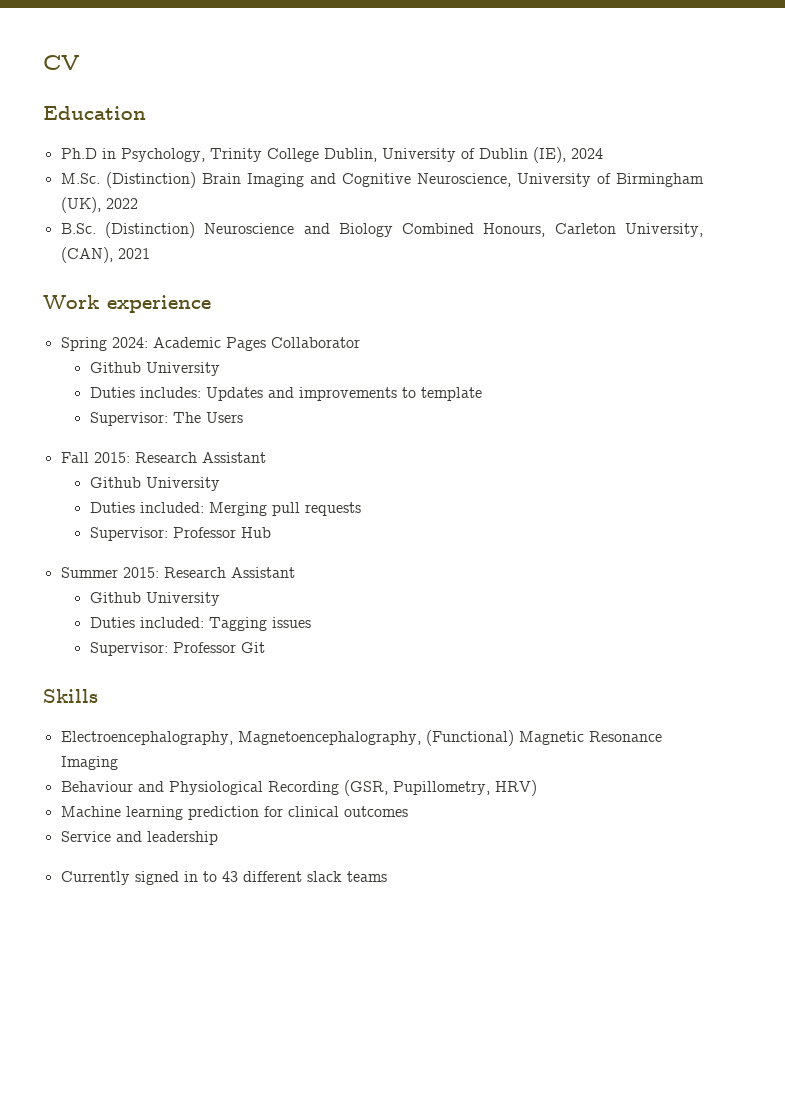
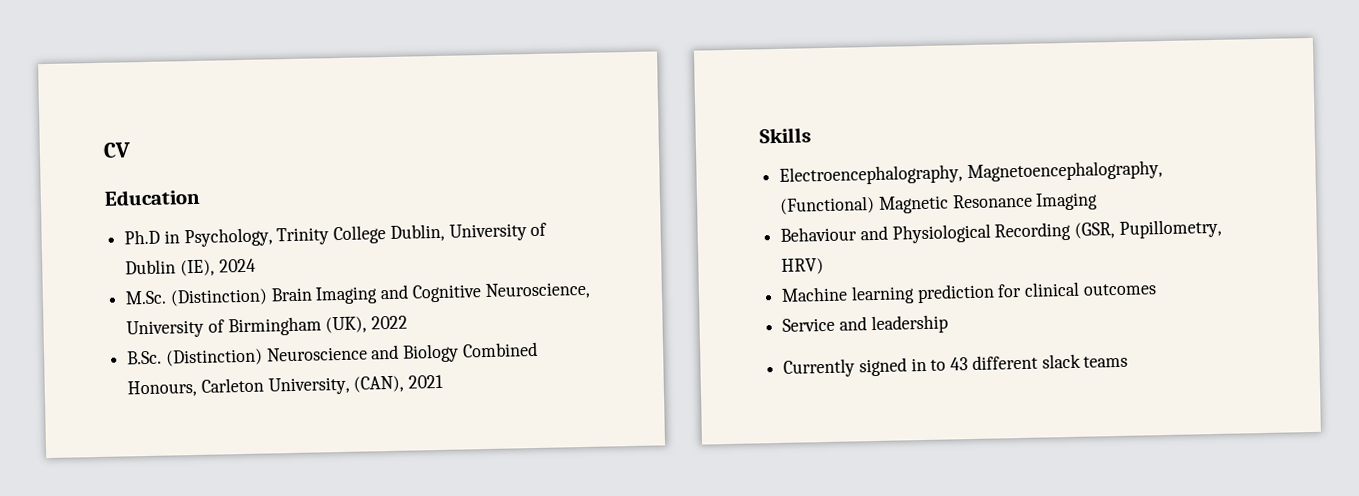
[43,295,211,313] [60,337,360,351] [89,362,220,376] [89,387,482,401] [89,412,243,426] [60,452,266,463] [89,477,220,491] [89,502,361,516] [89,527,271,541] [60,567,295,578] [89,592,220,606] [89,617,311,631] [89,642,265,656] // Work experience // Spring 2024: Academic Pages Collaborator // Github University // Duties includes: Updates and improvements to template // Supervisor: The Users // Fall 2015: Research Assistant // Github University // Duties included: Merging pull requests // Supervisor: Professor Hub // Summer 2015: Research Assistant // Github University // Duties included: Tagging issues // Supervisor: Professor Git -> (444, 381) none

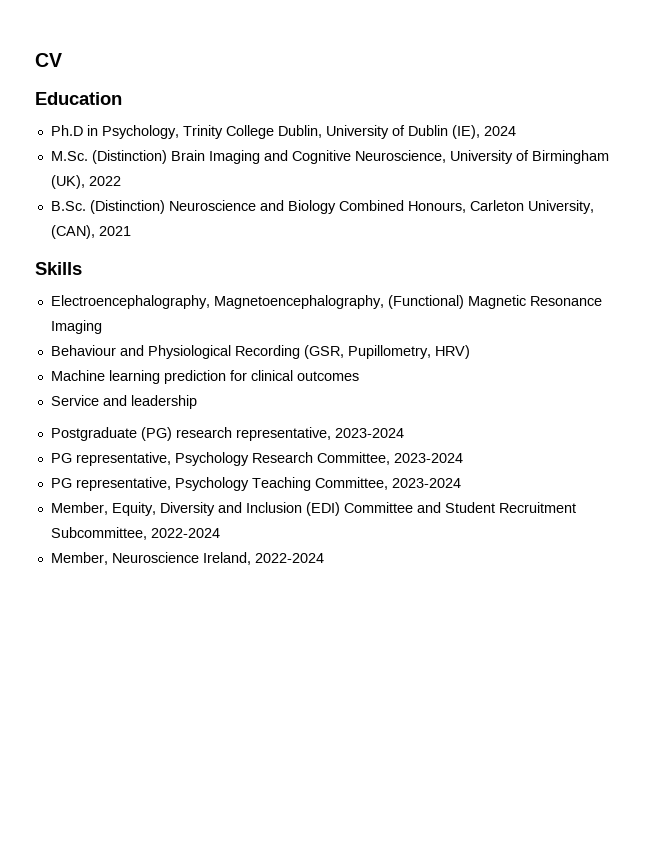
[783,353,1129,378] Currently signed in to 43 different slack teams -> [50,427,404,441] [50,452,463,466] [50,477,461,491] [50,502,576,516] [50,527,220,540] [50,552,324,565] Postgraduate (PG) research representative, 2023-2024 // PG representative, Psychology Research Committee, 2023-2024 // PG representative, Psychology Teaching Committee, 2023-2024 // Member, Equity, Diversity and Inclusion (EDI) Committee and Student Recruitment Subcommittee, 2022-2024 // Member, Neuroscience Ireland, 2022-2024

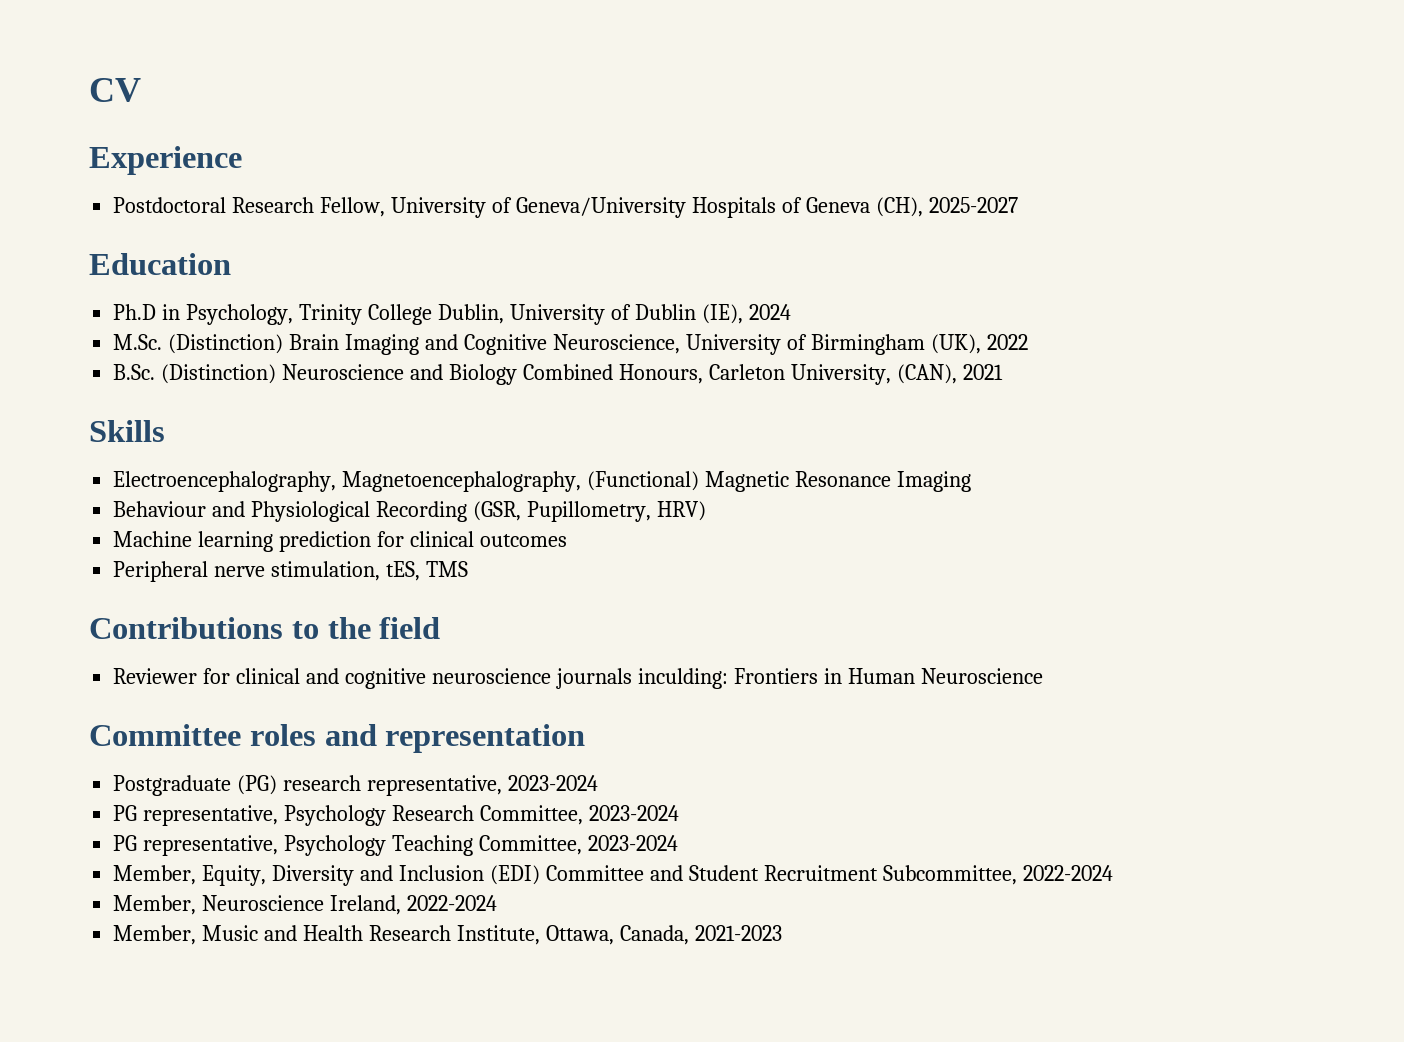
(62, 60) none -> [89,146,242,175] [113,197,1018,218] // Experience // Postdoctoral Research Fellow, University of Geneva/University Hospitals of Geneva (CH), 2025-2027
[50,395,197,409] Service and leadership -> [113,561,468,582] [89,617,441,639] [113,668,1043,689] [89,724,586,753] Peripheral nerve stimulation, tES, TMS // Contributions to the field // Reviewer for clinical and cognitive neuroscience journals inculding: Frontiers in Human Neuroscience // Committee roles and representation
(324, 558) none -> [113,925,782,945] // Member, Music and Health Research Institute, Ottawa, Canada, 2021-2023

